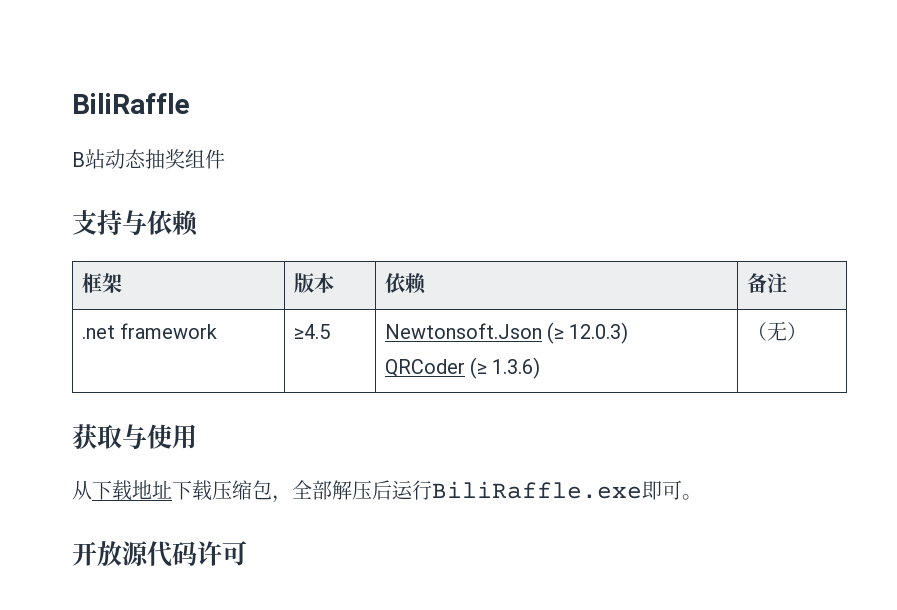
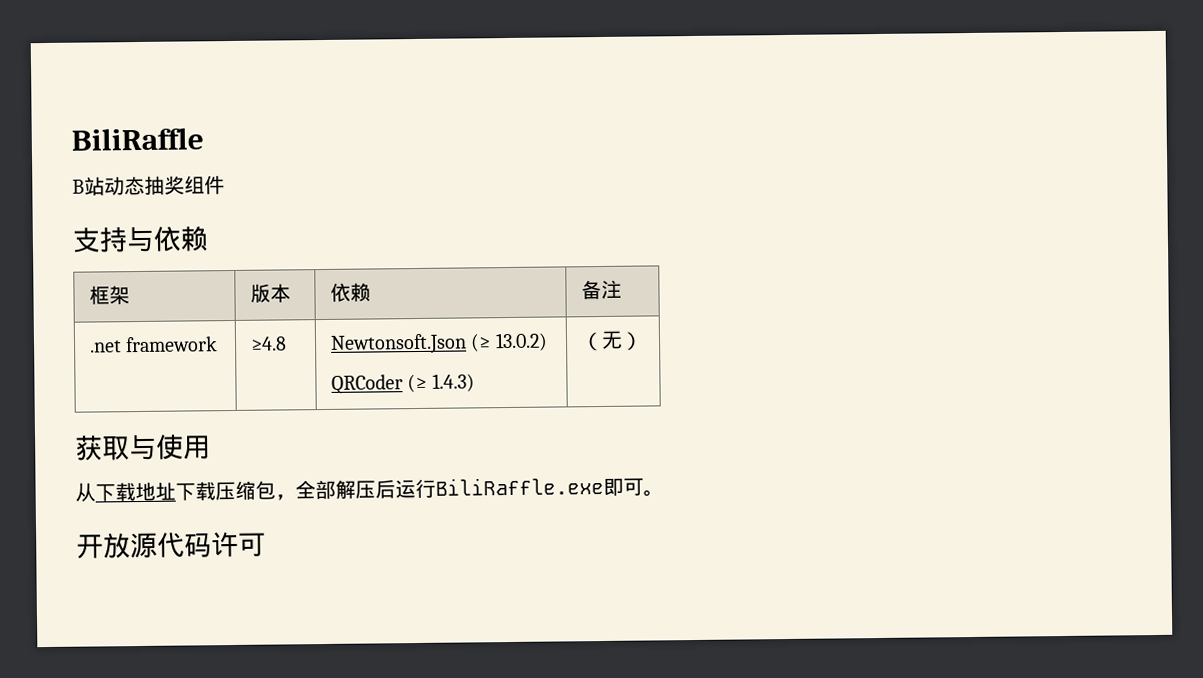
[293,324,330,339] ≥4.5 -> [249,336,287,351] ≥4.8
[569,322,629,344] 12.0.3) -> [494,332,548,352] 13.0.2)
[492,357,541,379] 1.3.6) -> [431,373,475,392] 1.4.3)

